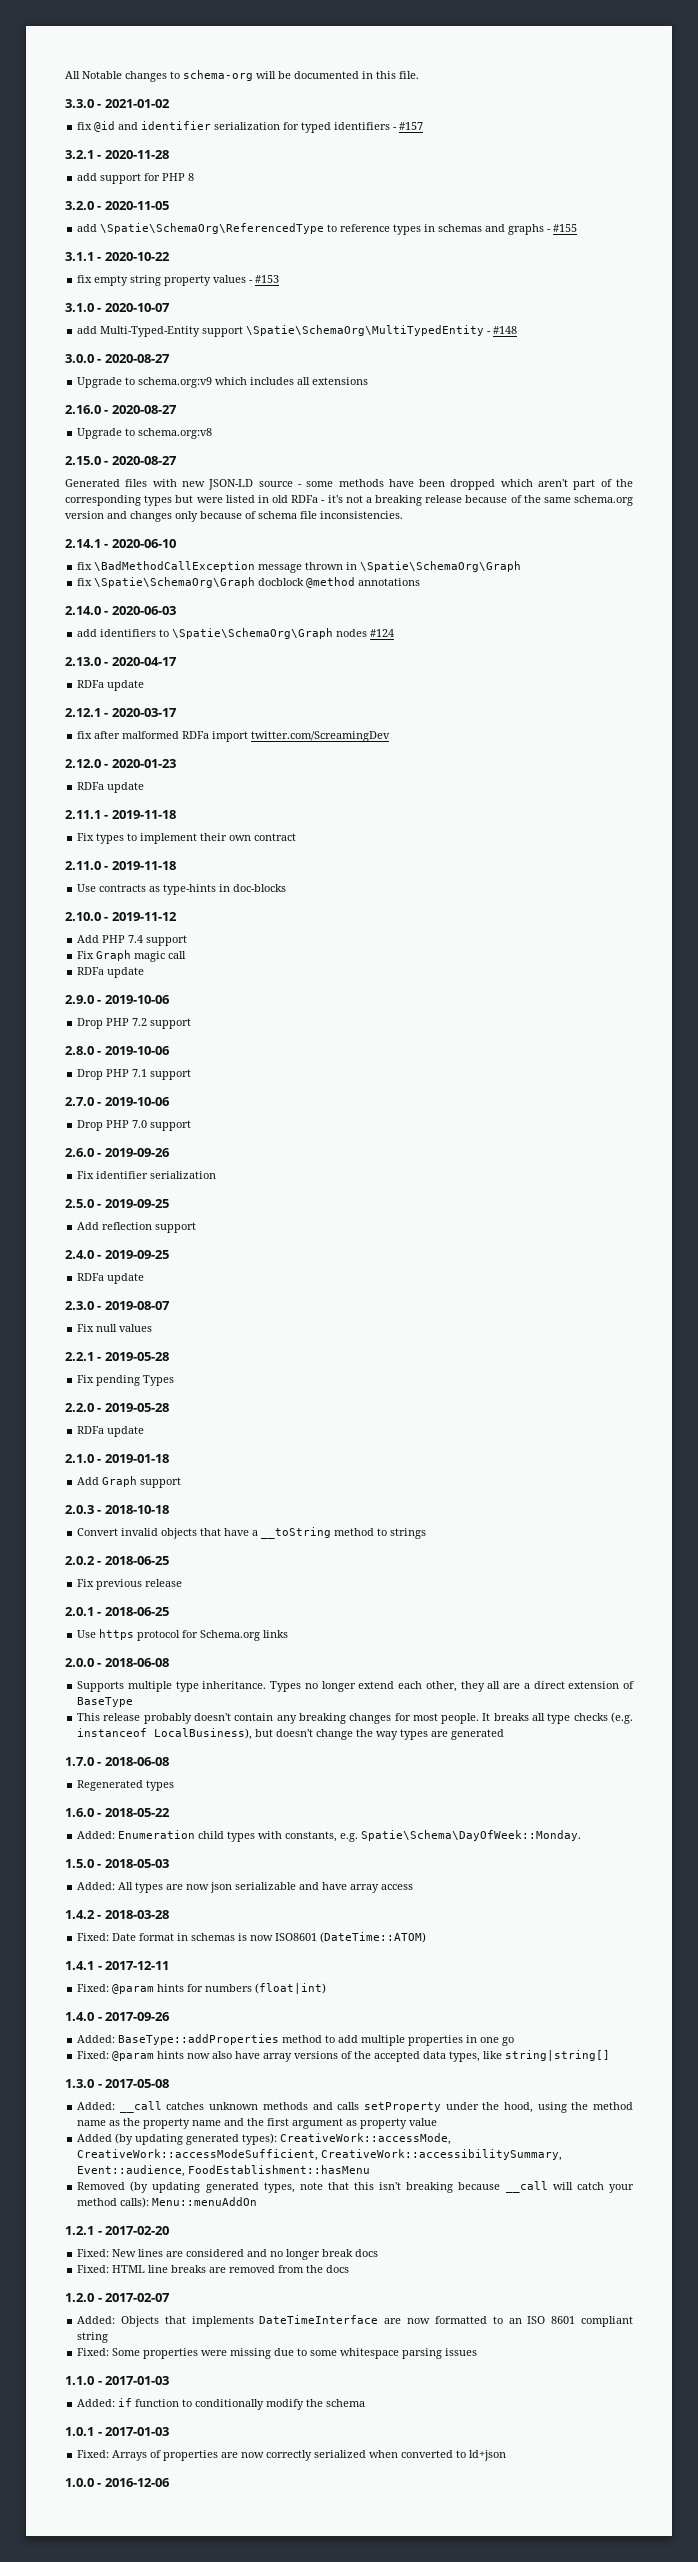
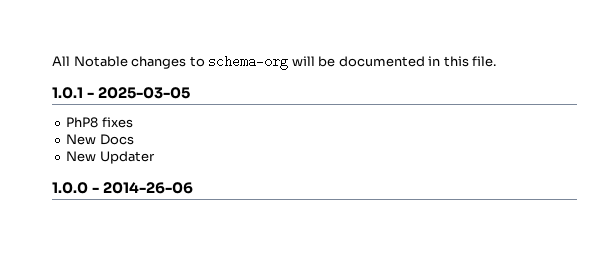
[65,99,170,108] [77,121,424,133] [65,150,169,159] [77,173,195,184] [65,201,169,210] [77,223,578,235] [65,252,170,261] [77,275,280,286] [65,303,170,312] [77,325,518,337] [65,354,170,363] [77,377,369,388] [65,405,177,414] [77,428,213,439] [65,456,177,465] [65,479,633,490] [65,495,634,506] [65,511,403,522] [65,539,176,548] [77,561,522,573] [77,577,421,588] [65,606,176,615] [77,628,395,639] [65,657,177,666] [77,680,145,691] [65,708,177,717] [77,731,391,742] [65,759,176,768] [77,782,145,793] [65,810,176,819] [77,833,297,844] [65,861,176,870] [77,884,287,895] [65,912,177,921] [77,935,188,946] [77,950,187,962] [77,967,145,978] [65,995,170,1004] [77,1018,192,1029] [65,1046,170,1055] [77,1069,192,1080] [65,1097,170,1106] [77,1120,192,1131] [65,1148,170,1157] [77,1171,217,1179] [65,1199,169,1208] [77,1222,197,1233] [65,1250,169,1259] [77,1273,145,1284] [65,1301,170,1310] [77,1324,153,1332] [65,1352,169,1361] [77,1375,175,1386] [65,1403,169,1412] [77,1426,145,1437] [65,1454,169,1463] [77,1476,182,1488] [65,1505,169,1514] [77,1527,427,1539] [65,1556,169,1565] [77,1579,183,1590] [65,1607,169,1616] [77,1629,289,1641] [65,1658,169,1667] [77,1681,634,1692] [77,1697,134,1707] [77,1712,633,1724] [77,1728,505,1740] [65,1757,169,1766] [77,1780,175,1791] [65,1808,170,1817] [77,1830,582,1842] [65,1859,169,1868] [77,1882,414,1893] [65,1910,169,1919] [77,1932,427,1943] [65,1961,170,1970] [77,1983,327,1994] [65,2012,171,2021] [77,2034,515,2046] [77,2050,611,2062] [65,2079,170,2088] [77,2101,633,2113] [77,2118,438,2129] [77,2133,452,2145] [77,2149,563,2161] [77,2165,371,2177] [77,2181,634,2193] [77,2197,258,2208] [65,2226,170,2235] [77,2249,379,2260] [77,2265,350,2273] [65,2293,171,2302] [77,2315,633,2327] [77,2332,109,2343] [77,2348,478,2359] [65,2376,170,2385] [77,2398,366,2410] [65,2427,170,2436] [77,2450,507,2461] 3.3.0 - 2021-01-02 // fix @id and identifier serialization for typed identifiers - #157 // 3.2.1 - 2020-11-28 // add support for PHP 8 // 3.2.0 - 2020-11-05 // add \Spatie\SchemaOrg\ReferencedType to reference types in schemas and graphs - #155 // 3.1.1 - 2020-10-22 // fix empty string property values - #153 // 3.1.0 - 2020-10-07 // add Multi-Typed-Entity support \Spatie\SchemaOrg\MultiTypedEntity - #148 // 3.0.0 - 2020-08-27 // Upgrade to schema.org:v9 which includes all extensions // 2.16.0 - 2020-08-27 // Upgrade to schema.org:v8 // 2.15.0 - 2020-08-27 // Generated files with new JSON-LD source - some methods have been dropped which aren't part of the corresponding types but were listed in old RDFa - it's not a breaking release because of the same schema.org version and changes only because of schema file inconsistencies. // 2.14.1 - 2020-06-10 // fix \BadMethodCallException message thrown in \Spatie\SchemaOrg\Graph // fix \Spatie\SchemaOrg\Graph docblock @method annotations // 2.14.0 - 2020-06-03 // add identifiers to \Spatie\SchemaOrg\Graph nodes #124 // 2.13.0 - 2020-04-17 // RDFa update // 2.12.1 - 2020-03-17 // fix after malformed RDFa import twitter.com/ScreamingDev // 2.12.0 - 2020-01-23 // RDFa update // 2.11.1 - 2019-11-18 // Fix types to implement their own contract // 2.11.0 - 2019-11-18 // Use contracts as type-hints in doc-blocks // 2.10.0 - 2019-11-12 // Add PHP 7.4 support // Fix Graph magic call // RDFa update // 2.9.0 - 2019-10-06 // Drop PHP 7.2 support // 2.8.0 - 2019-10-06 // Drop PHP 7.1 support // 2.7.0 - 2019-10-06 // Drop PHP 7.0 support // 2.6.0 - 2019-09-26 // Fix identifier serialization // 2.5.0 - 2019-09-25 // Add reflection support // 2.4.0 - 2019-09-25 // RDFa update // 2.3.0 - 2019-08-07 // Fix null values // 2.2.1 - 2019-05-28 // Fix pending Types // 2.2.0 - 2019-05-28 // RDFa update // 2.1.0 - 2019-01-18 // Add Graph support // 2.0.3 - 2018-10-18 // Convert invalid objects that have a __toString method to strings // 2.0.2 - 2018-06-25 // Fix previous release // 2.0.1 - 2018-06-25 // Use https protocol for Schema.org links // 2.0.0 - 2018-06-08 // Supports multiple type inheritance. Types no longer extend each other, they all are a direct extension of BaseType // This release probably doesn't contain any breaking changes for most people. It breaks all type checks (e.g. instanceof LocalBusiness), but doesn't change the way types are generated // 1.7.0 - 2018-06-08 // Regenerated types // 1.6.0 - 2018-05-22 // Added: Enumeration child types with constants, e.g. Spatie\Schema\DayOfWeek::Monday. // 1.5.0 - 2018-05-03 // Added: All types are now json serializable and have array access // 1.4.2 - 2018-03-28 // Fixed: Date format in schemas is now ISO8601 (DateTime::ATOM) // 1.4.1 - 2017-12-11 // Fixed: @param hints for numbers (float|int) // 1.4.0 - 2017-09-26 // Added: BaseType::addProperties method to add multiple properties in one go // Fixed: @param hints now also have array versions of the accepted data types, like string|string[] // 1.3.0 - 2017-05-08 // Added: __call catches unknown methods and calls setProperty under the hood, using the method name as the property name and the first argument as property value // Added (by updating generated types): CreativeWork::accessMode, CreativeWork::accessModeSufficient, CreativeWork::accessibilitySummary, Event::audience, FoodEstablishment::hasMenu // Removed (by updating generated types, note that this isn't breaking because __call will catch your method calls): Menu::menuAddOn // 1.2.1 - 2017-02-20 // Fixed: New lines are considered and no longer break docs // Fixed: HTML line breaks are removed from the docs // 1.2.0 - 2017-02-07 // Added: Objects that implements DateTimeInterface are now formatted to an ISO 8601 compliant string // Fixed: Some properties were missing due to some whitespace parsing issues // 1.1.0 - 2017-01-03 // Added: if function to conditionally modify the schema // 1.0.1 - 2017-01-03 // Fixed: Arrays of properties are now correctly serialized when converted to ld+json -> [52,87,190,99] [66,117,133,128] [66,134,134,145] [66,151,155,164] 1.0.1 - 2025-03-05 // PhP8 fixes // New Docs // New Updater
[104,2478,170,2487] 2016-12-06 -> [102,182,193,194] 2014-26-06

